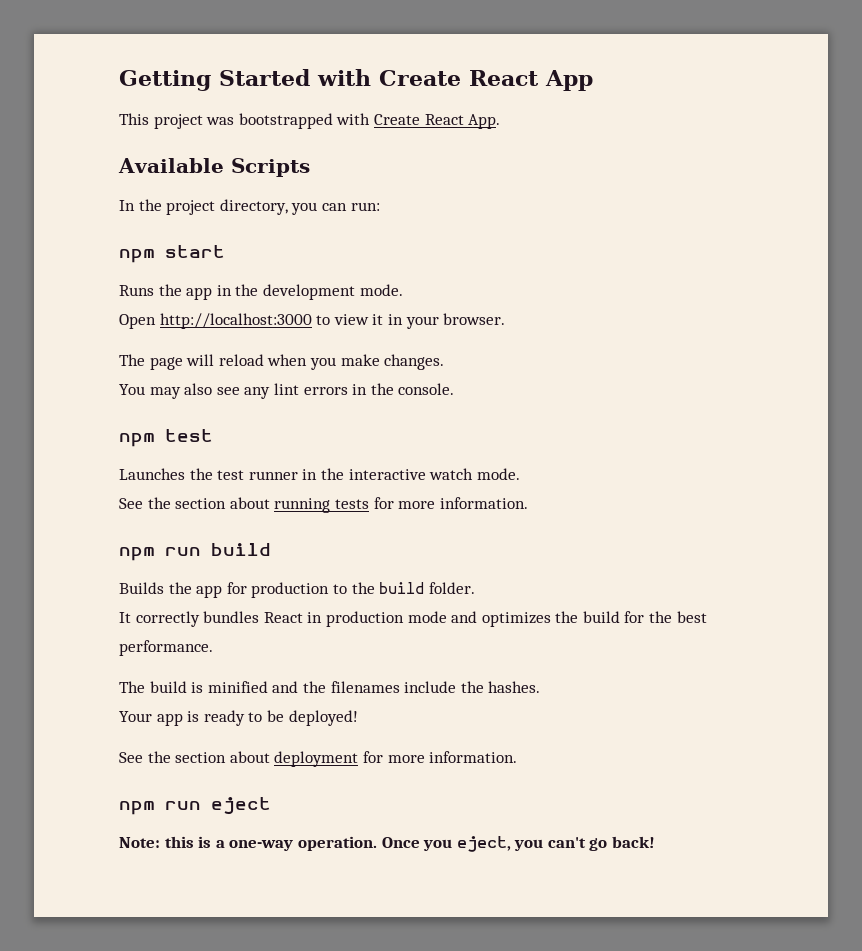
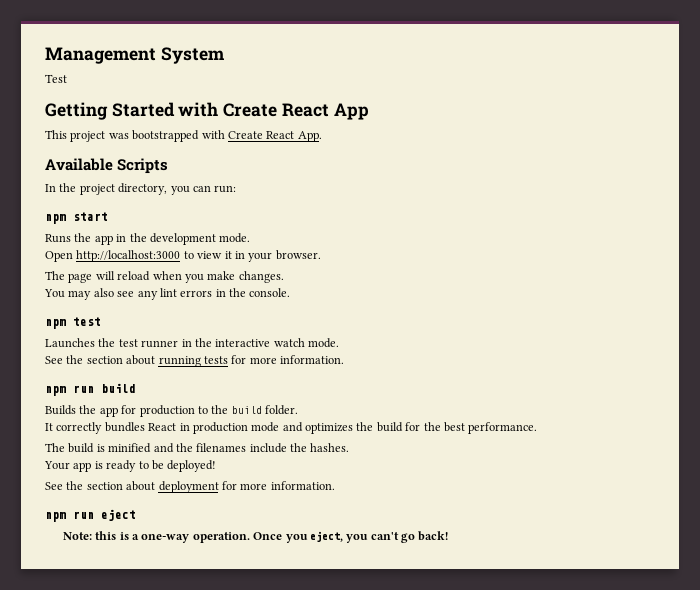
(119, 80) none -> [45,47,224,64] [45,74,67,83] Management System // Test //

